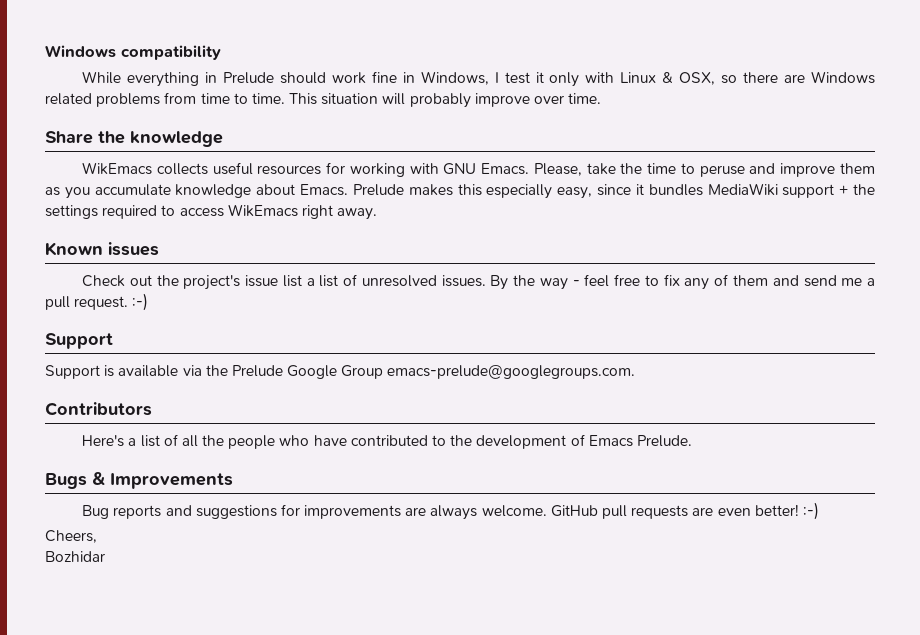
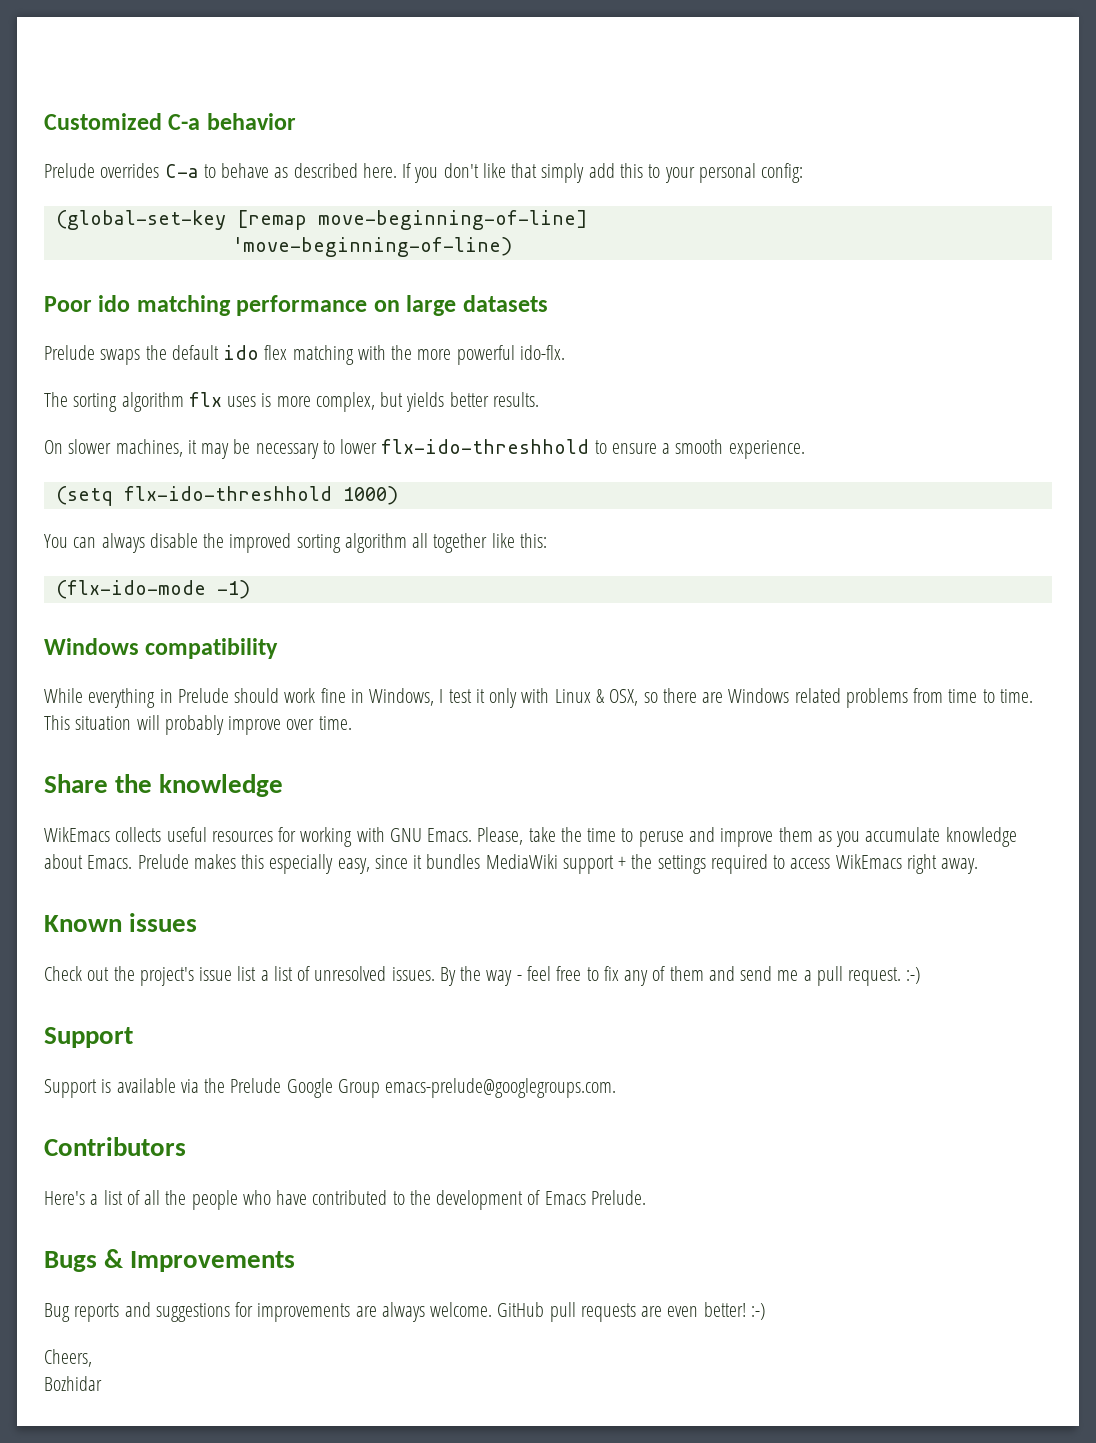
(45, 51) none -> [44,113,296,130] [44,163,804,183] [55,210,588,230] [231,237,512,257] [44,295,548,316] [44,345,565,365] [44,392,539,412] [44,439,805,459] [55,486,398,506] [44,533,547,553] [55,580,250,599] Customized C-a behavior // Prelude overrides C-a to behave as described here. If you don't like that simply add this to your personal config: // (global-set-key [remap move-beginning-of-line] // 'move-beginning-of-line) // Poor ido matching performance on large datasets // Prelude swaps the default ido flex matching with the more powerful ido-flx. // The sorting algorithm flx uses is more complex, but yields better results. // On slower machines, it may be necessary to lower flx-ido-threshhold to ensure a smooth experience. // (setq flx-ido-threshhold 1000) // You can always disable the improved sorting algorithm all together like this: // (flx-ido-mode -1) //

